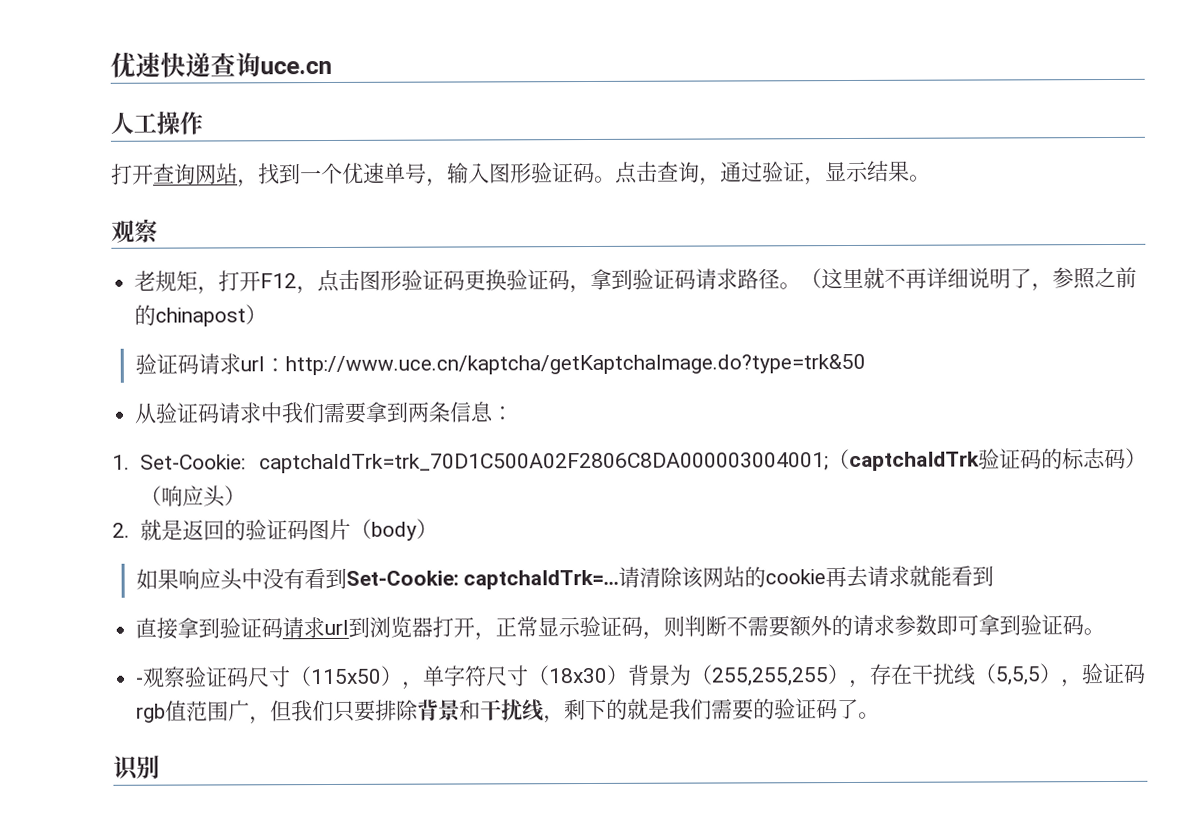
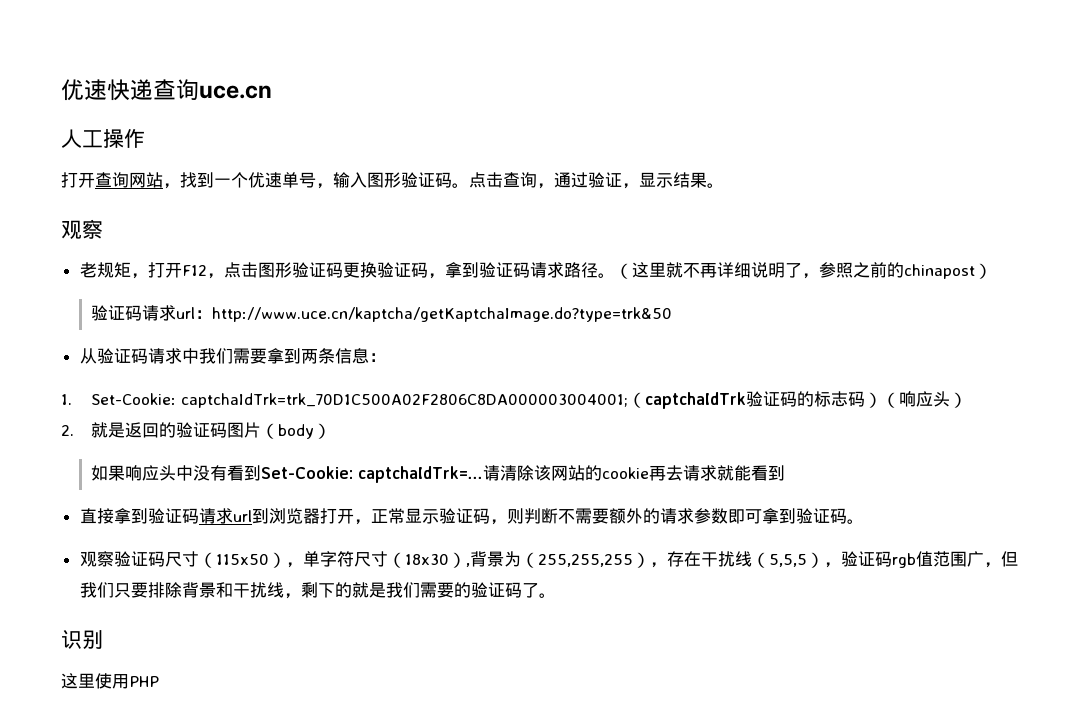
[136,677,145,685] - -> (864, 521) none
(630, 674) none -> [465,563,470,567] ,
(160, 767) none -> [61,673,159,689] // 这里使用PHP

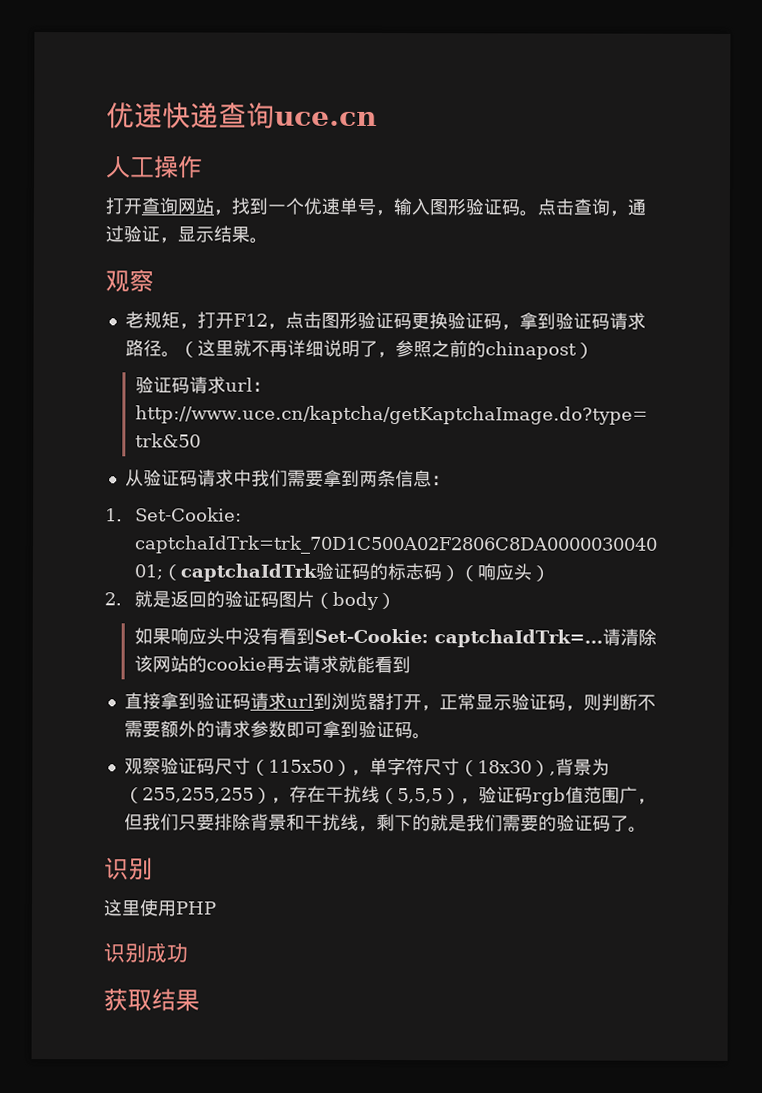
(159, 681) none -> [103,943,188,963] [103,988,200,1012] // 识别成功 // 获取结果

